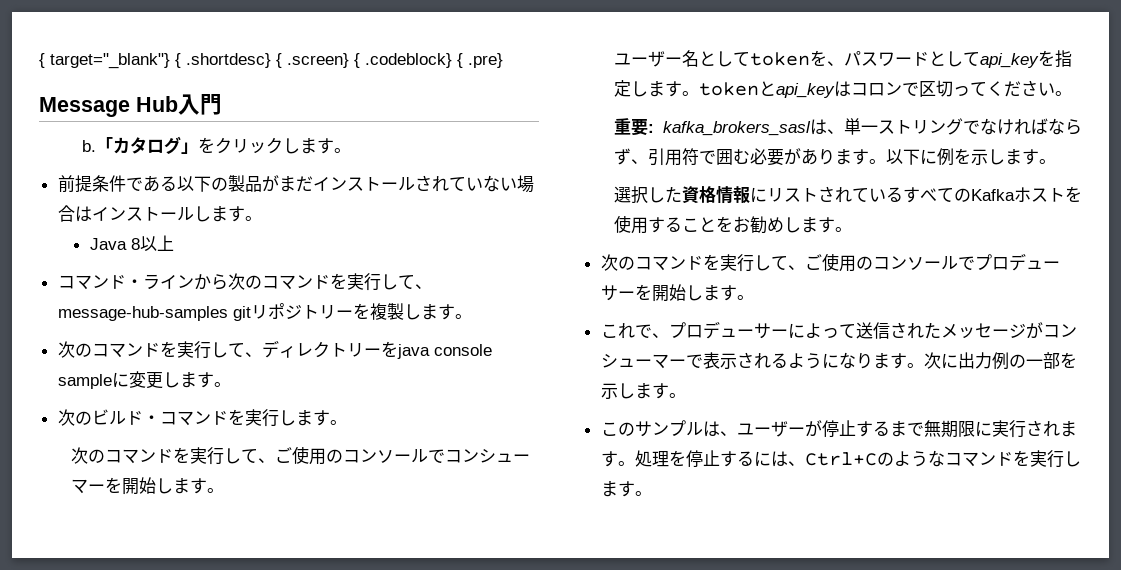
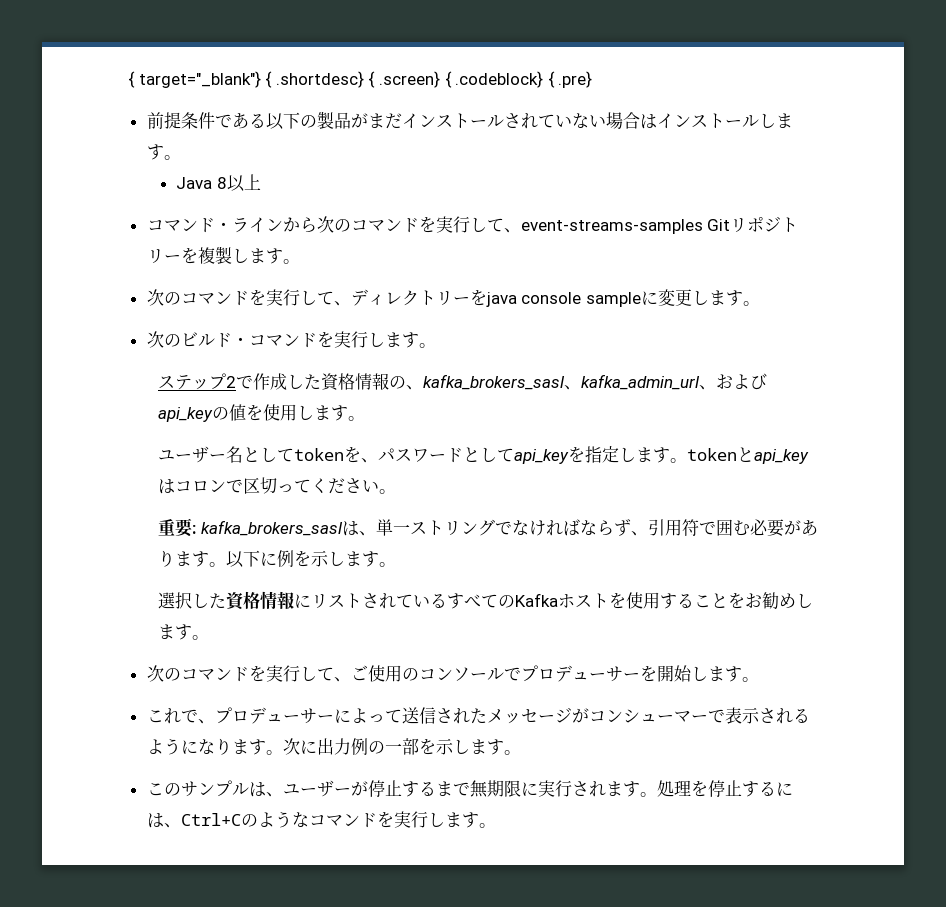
[39,94,222,117] [82,136,352,154] // Message Hub入門 // b.「カタログ」をクリックします。 -> (593, 79) none
[57,306,251,321] message-hub-samples git -> [520,219,731,234] event-streams-samples Git
[70,446,530,465] [70,477,156,495] 次のコマンドを実行して、ご使用のコンソールでコンシューマーを開始 -> [157,373,767,391] [157,404,297,422] ステップ2で作成した資格情報の、kafka_brokers_sasl、kafka_admin_url、およびapi_keyの値を使用

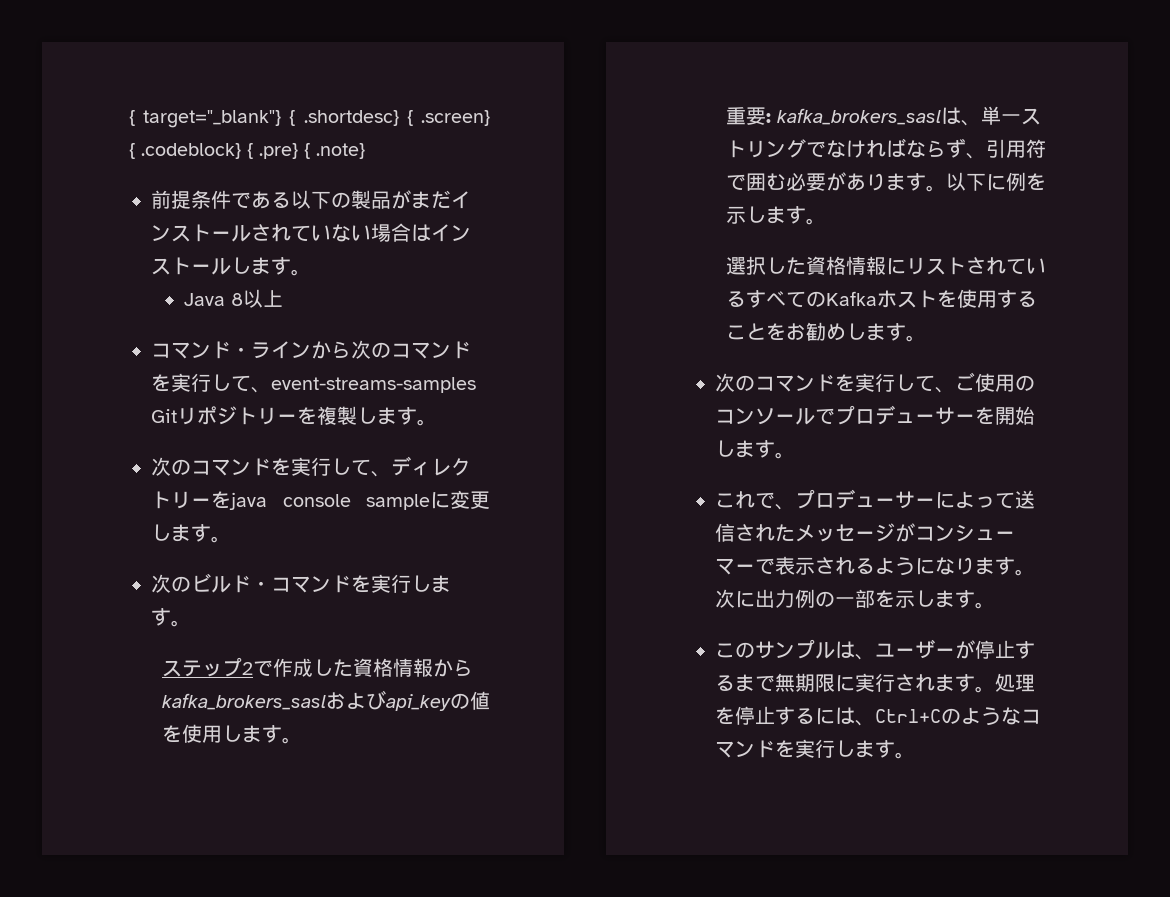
(593, 79) none -> [304,143,365,159] { .note}
[388,374,716,390] の、kafka_brokers_sasl、kafka_admin_url、 -> [432,659,473,677] [161,693,326,710] からkafka_brokers_sasl
[157,446,809,464] [157,477,396,494] // ユーザー名としてtokenを、パスワードとしてapi_keyを指定します。tokenとapi_keyはコロンで区切ってください。 -> (302, 740) none

